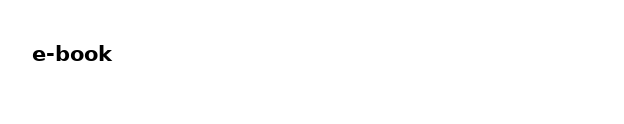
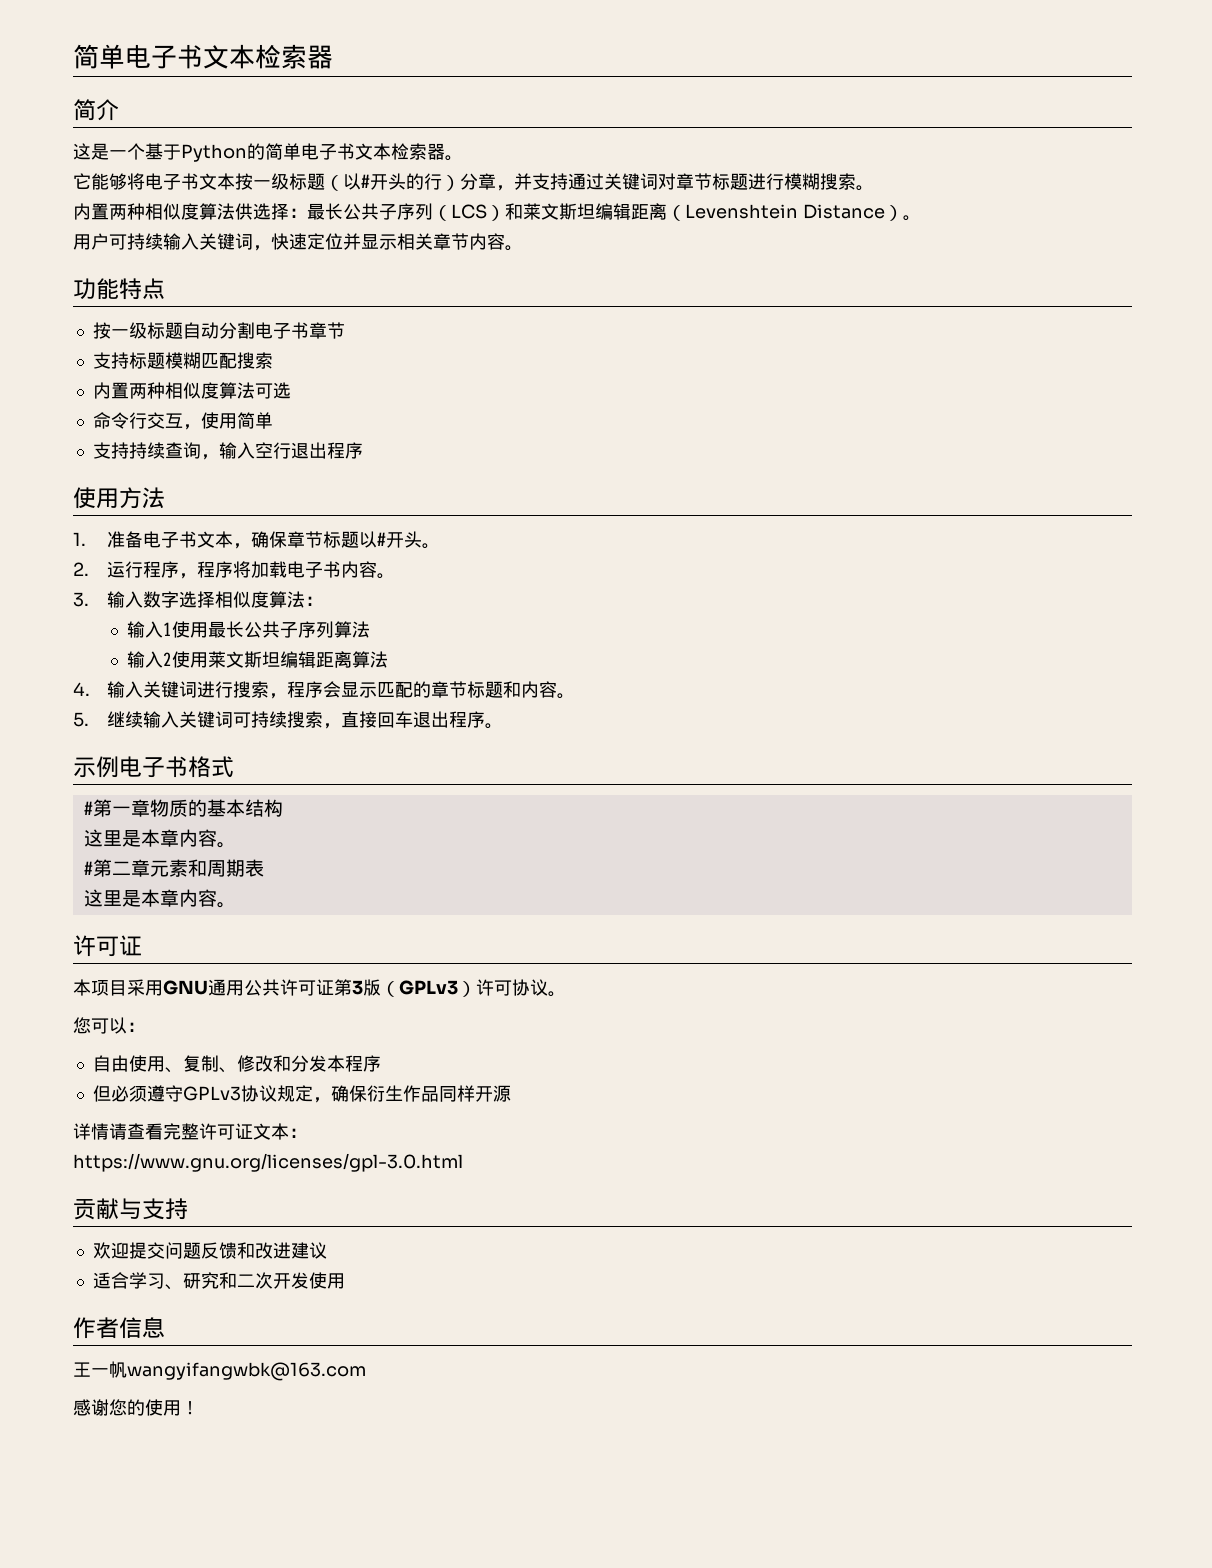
[32,45,113,61] e-book -> [73,44,333,69] [73,99,119,121] [73,143,463,162] [73,173,874,191] [73,203,921,221] [73,233,523,251] [73,278,165,300] [92,322,345,339] [92,352,273,369] [92,382,291,399] [92,412,273,430] [92,442,363,460] [73,487,165,509] [73,531,441,549] [73,561,396,579] [73,591,324,608] [127,621,371,638] [127,651,389,668] [73,681,576,699] [73,711,504,729] [73,756,234,778] [83,799,283,817] [83,829,236,848] [83,859,264,877] [83,889,236,908] [73,935,142,957] [73,979,566,997] [73,1017,145,1034] [92,1055,381,1073] [92,1085,511,1103] [73,1123,307,1140] [73,1153,463,1172] [73,1198,188,1220] [92,1242,327,1259] [92,1272,345,1290] [73,1317,165,1339] [73,1361,366,1381] [73,1399,199,1416] 简单电子书文本检索器 // 简介 // 这是一个基于Python的简单电子书文本检索器。 // 它能够将电子书文本按一级标题（以#开头的行）分章，并支持通过关键词对章节标题进行模糊搜索。 // 内置两种相似度算法供选择：最长公共子序列（LCS）和莱文斯坦编辑距离（Levenshtein Distance）。 // 用户可持续输入关键词，快速定位并显示相关章节内容。 // 功能特点 // 按一级标题自动分割电子书章节 // 支持标题模糊匹配搜索 // 内置两种相似度算法可选 // 命令行交互，使用简单 // 支持持续查询，输入空行退出程序 // 使用方法 // 1.准备电子书文本，确保章节标题以#开头。 // 2.运行程序，程序将加载电子书内容。 // 3.输入数字选择相似度算法： // 输入1使用最长公共子序列算法 // 输入2使用莱文斯坦编辑距离算法 // 4.输入关键词进行搜索，程序会显示匹配的章节标题和内容。 // 5.继续输入关键词可持续搜索，直接回车退出程序。 // 示例电子书格式 // #第一章物质的基本结构 // 这里是本章内容。 // #第二章元素和周期表 // 这里是本章内容。 // 许可证 // 本项目采用GNU通用公共许可证第3版（GPLv3）许可协议。 // 您可以： // 自由使用、复制、修改和分发本程序 // 但必须遵守GPLv3协议规定，确保衍生作品同样开源 // 详情请查看完整许可证文本： // https://www.gnu.org/licenses/gpl-3.0.html // 贡献与支持 // 欢迎提交问题反馈和改进建议 // 适合学习、研究和二次开发使用 // 作者信息 // 王一帆wangyifangwbk@163.com // 感谢您的使用！

